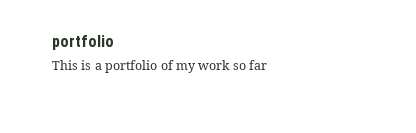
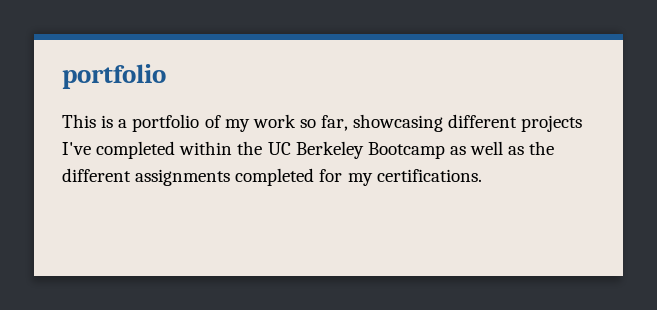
[249,60,267,70] far -> [321,114,583,132] [62,141,555,159] [62,168,482,186] far, showcasing different projects I've completed within the UC Berkeley Bootcamp as well as the different assignments completed for my certifications.

